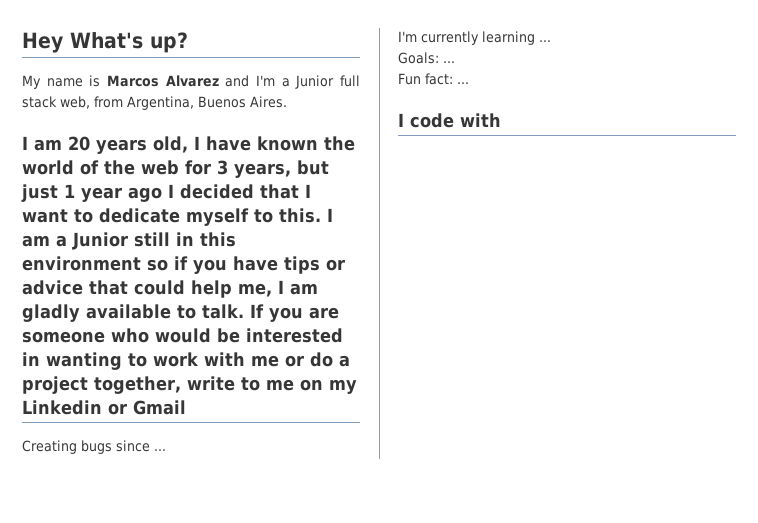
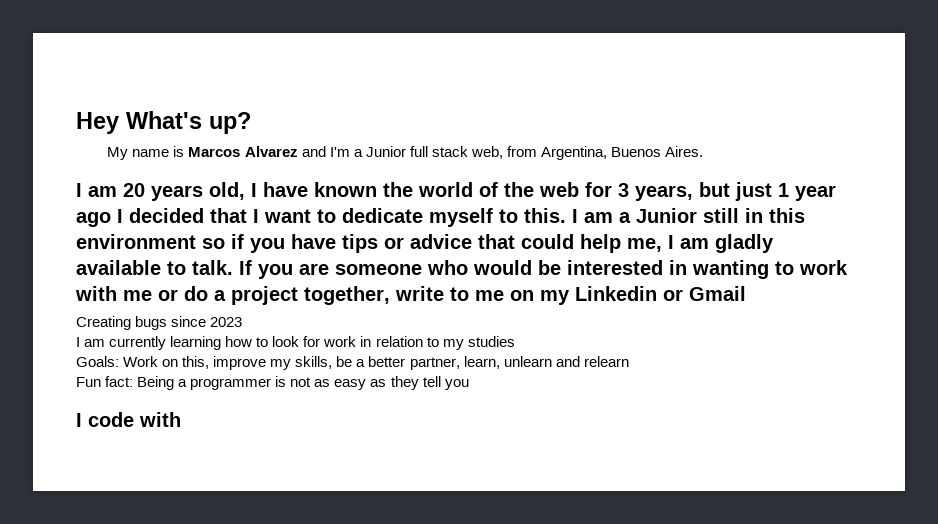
[154,449,166,451] [398,31,551,45] [398,52,455,64] [398,73,469,85] ... // I'm currently learning ... // Goals: ... // Fun fact: ... -> [210,317,243,327] [76,336,515,350] [76,356,629,370] [76,376,469,390] 2023 // I am currently learning how to look for work in relation to my studies // Goals: Work on this, improve my skills, be a better partner, learn, unlearn and relearn // Fun fact: Being a programmer is not as easy as they tell you

